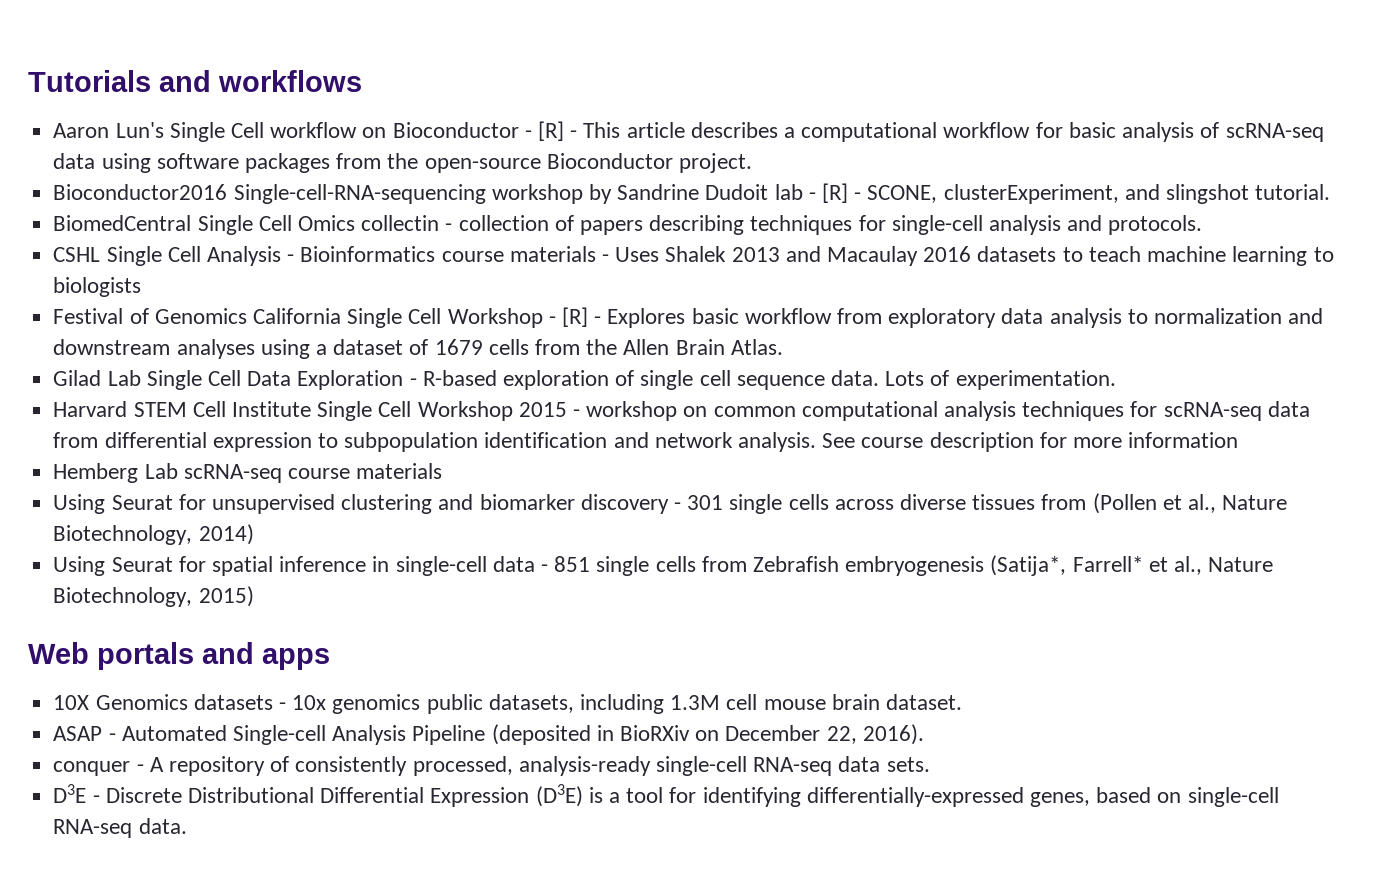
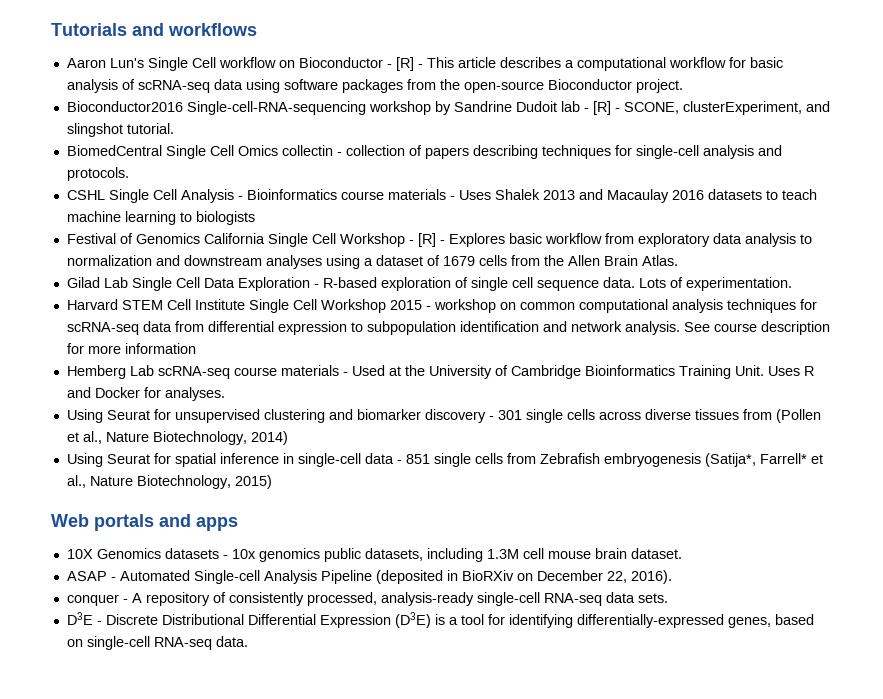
(443, 471) none -> [342,365,814,379] [66,387,225,401] - Used at the University of Cambridge Bioinformatics Training Unit. Uses R and Docker for analyses.

